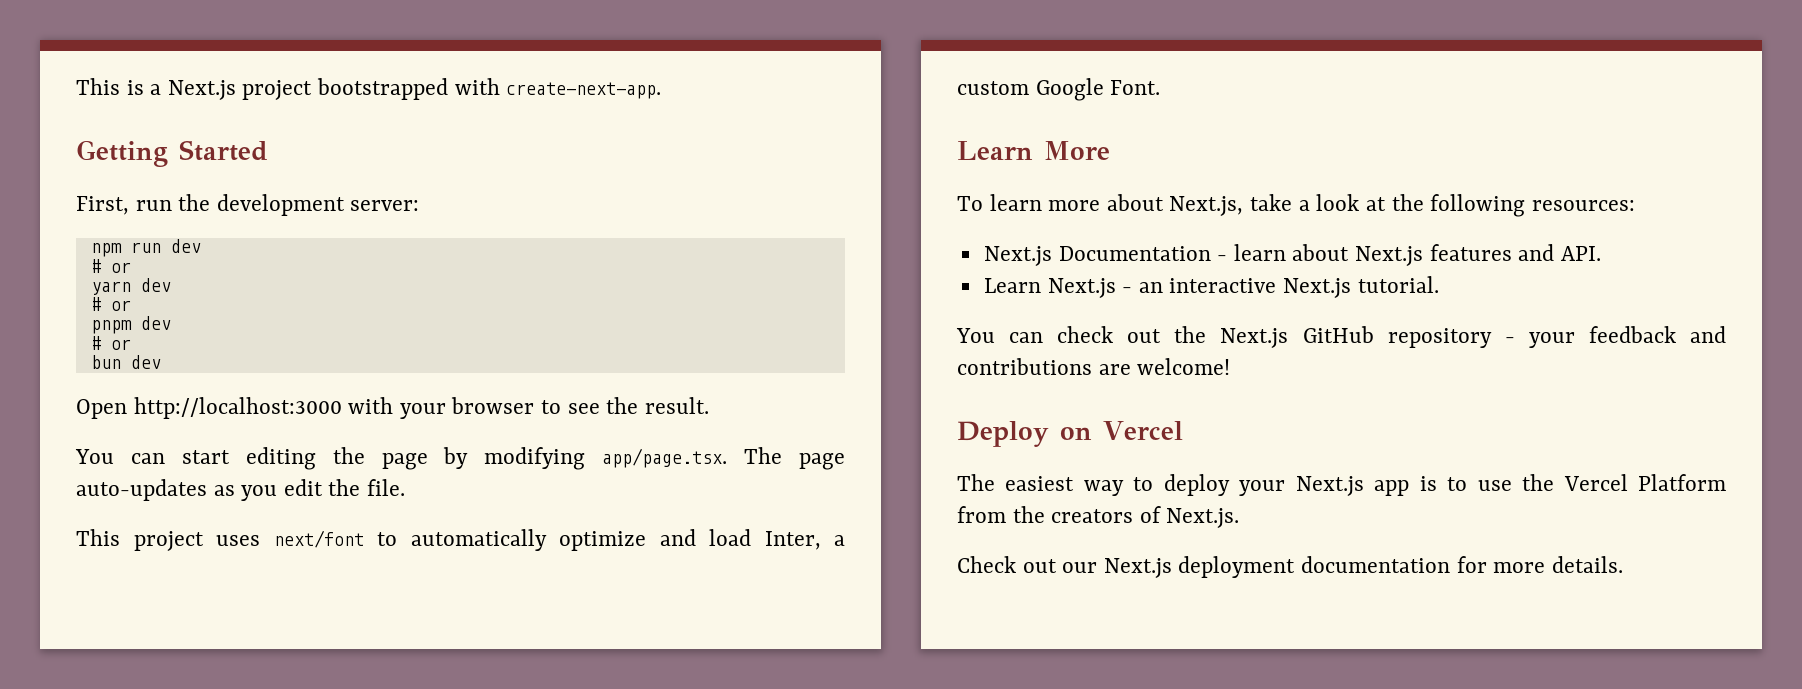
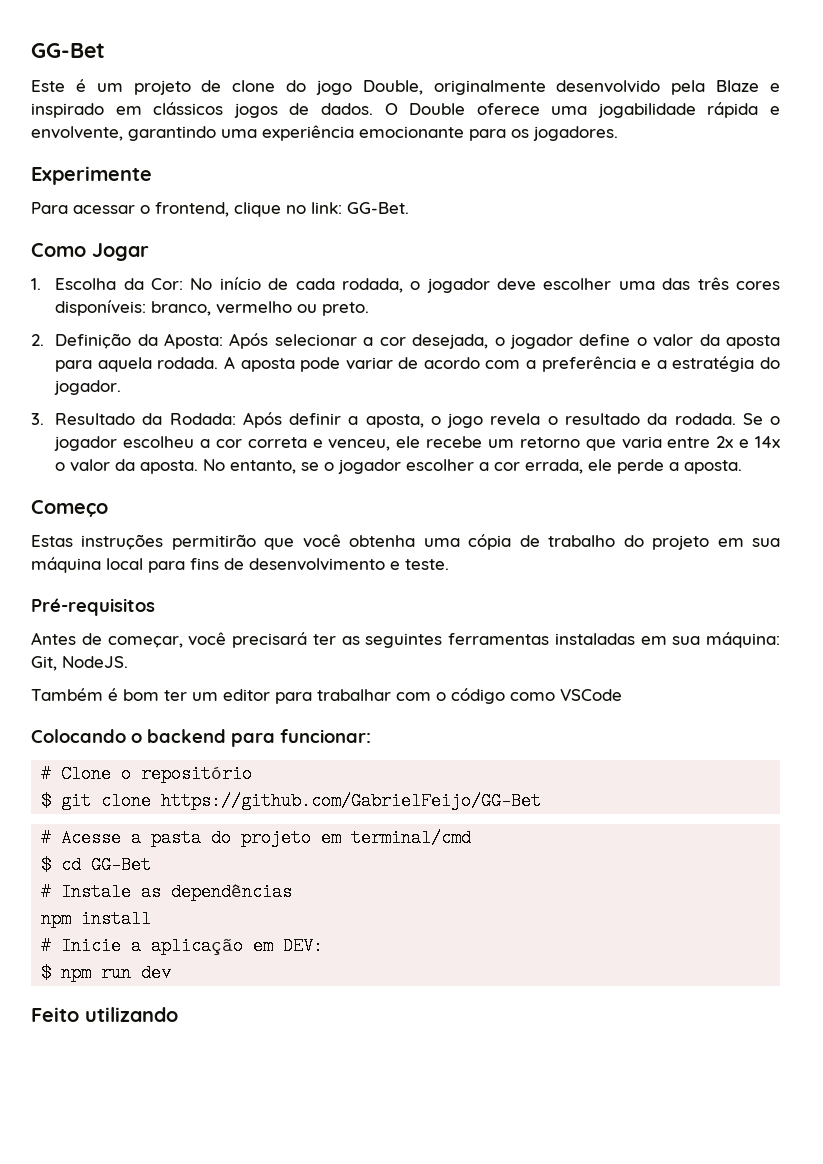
[76,78,662,100] [76,140,268,167] [76,194,420,216] [90,239,201,257] [90,259,131,273] [90,278,171,295] [90,297,131,311] [90,316,171,334] [90,336,131,350] [90,355,161,369] [76,397,709,419] [75,447,845,470] [76,479,406,501] [76,529,845,551] [957,78,1161,101] [957,141,1110,160] [957,194,1635,217] [983,244,1601,266] [983,276,1439,298] [956,326,1727,348] [957,358,1231,375] [957,421,1183,447] [957,474,1726,496] [957,506,1240,528] [957,556,1623,578] This is a Next.js project bootstrapped with create-next-app. // Getting Started // First, run the development server: // npm run dev // # or // yarn dev // # or // pnpm dev // # or // bun dev // Open http://localhost:3000 with your browser to see the result. // You can start editing the page by modifying app/page.tsx. The page auto-updates as you edit the file. // This project uses next/font to automatically optimize and load Inter, a custom Google Font. // Learn More // To learn more about Next.js, take a look at the following resources: // Next.js Documentation - learn about Next.js features and API. // Learn Next.js - an interactive Next.js tutorial. // You can check out the Next.js GitHub repository - your feedback and contributions are welcome! // Deploy on Vercel // The easiest way to deploy your Next.js app is to use the Vercel Platform from the creators of Next.js. // Check out our Next.js deployment documentation for more details. -> [31,43,105,58] [31,79,780,95] [31,102,780,118] [31,125,618,141] [31,166,152,185] [31,202,409,217] [31,243,149,261] [31,277,781,293] [55,300,370,316] [31,333,781,349] [55,356,780,372] [54,380,122,395] [31,412,780,428] [54,436,781,451] [55,459,743,474] [31,500,108,517] [31,534,780,550] [31,557,449,573] [31,598,155,616] [31,632,780,648] [31,656,128,671] [31,688,622,704] [31,729,371,747] [41,765,253,783] [41,792,542,810] [41,829,472,847] [41,856,152,874] [41,883,293,901] [41,910,152,928] [41,937,324,955] [41,964,172,982] [31,1007,178,1022] GG-Bet // Este é um projeto de clone do jogo Double, originalmente desenvolvido pela Blaze e inspirado em clássicos jogos de dados. O Double oferece uma jogabilidade rápida e envolvente, garantindo uma experiência emocionante para os jogadores. // Experimente // Para acessar o frontend, clique no link: GG-Bet. // Como Jogar // 1. Escolha da Cor: No início de cada rodada, o jogador deve escolher uma das três cores disponíveis: branco, vermelho ou preto. // 2. Definição da Aposta: Após selecionar a cor desejada, o jogador define o valor da aposta para aquela rodada. A aposta pode variar de acordo com a preferência e a estratégia do jogador. // 3. Resultado da Rodada: Após definir a aposta, o jogo revela o resultado da rodada. Se o jogador escolheu a cor correta e venceu, ele recebe um retorno que varia entre 2x e 14x o valor da aposta. No entanto, se o jogador escolher a cor errada, ele perde a aposta. // Começo // Estas instruções permitirão que você obtenha uma cópia de trabalho do projeto em sua máquina local para fins de desenvolvimento e teste. // Pré-requisitos // Antes de começar, você precisará ter as seguintes ferramentas instaladas em sua máquina: Git, NodeJS. // Também é bom ter um editor para trabalhar com o código como VSCode // Colocando o backend para funcionar: // # Clone o repositório // $ git clone https://github.com/GabrielFeijo/GG-Bet // # Acesse a pasta do projeto em terminal/cmd // $ cd GG-Bet // # Instale as dependências // npm install // # Inicie a aplicação em DEV: // $ npm run dev // Feito utilizando

